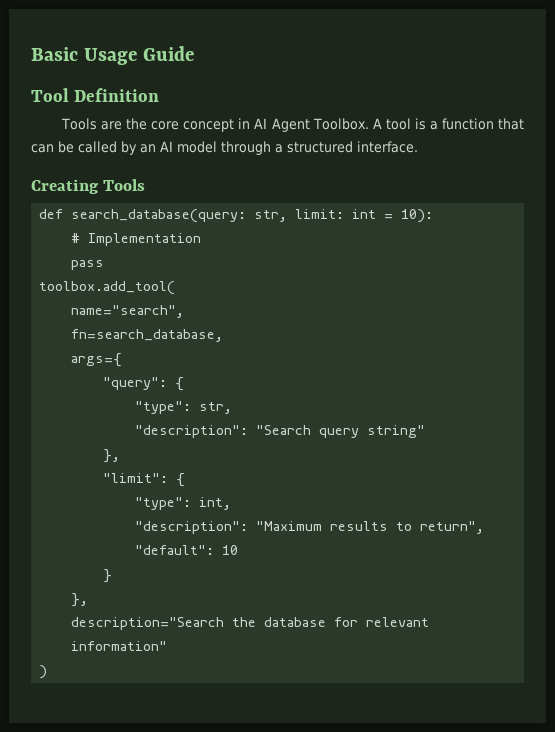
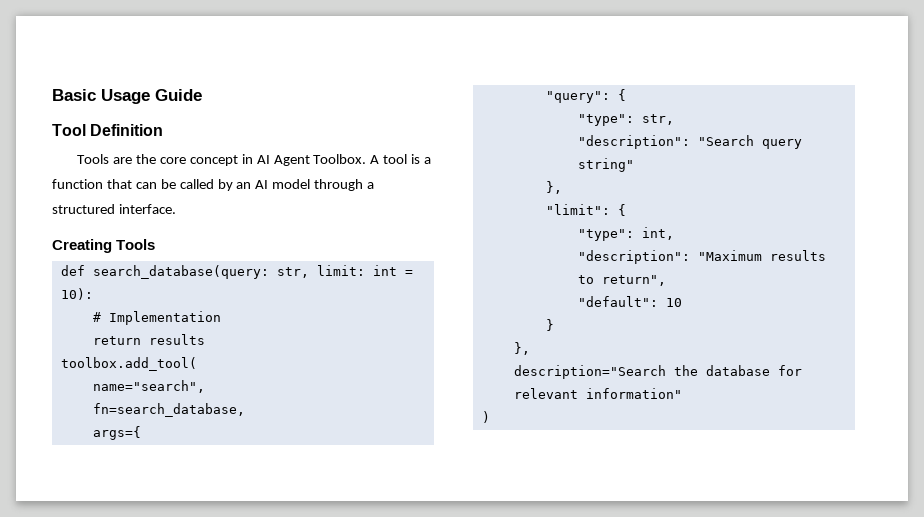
[71,260,105,270] pass -> [92,334,205,345] return results

